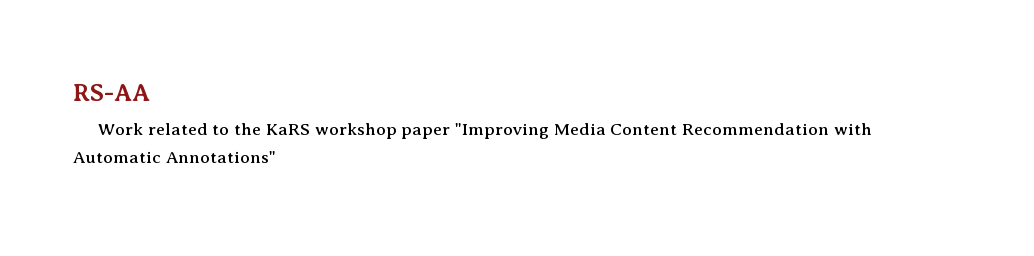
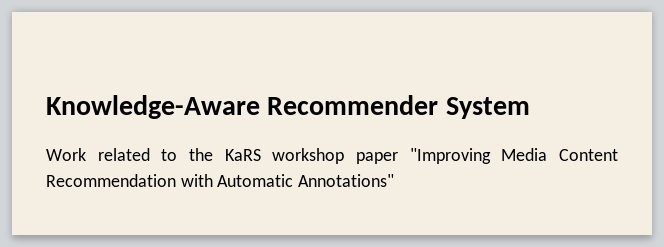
[73,84,150,101] RS-AA -> [46,95,530,119] Knowledge-Aware Recommender System

